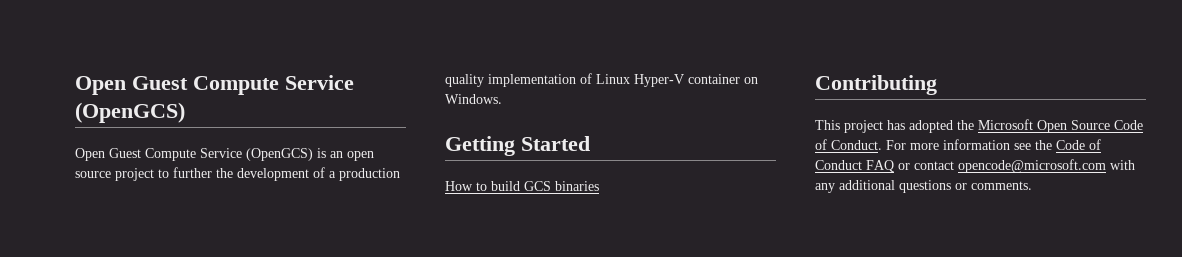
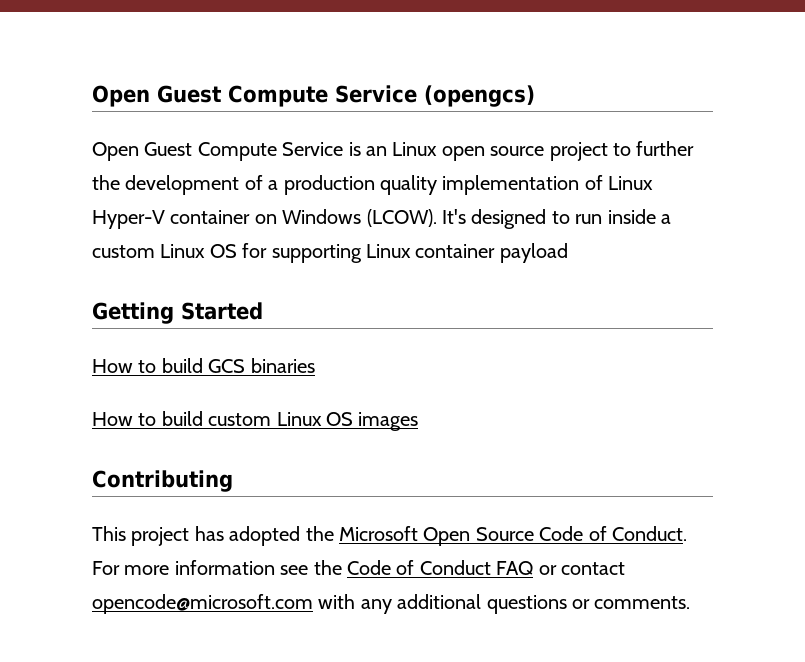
[75,75,354,95] [75,102,185,123] [75,148,313,161] Open Guest Compute Service (OpenGCS) // Open Guest Compute Service (OpenGCS) -> [92,85,535,107] [92,142,344,161] Open Guest Compute Service (opengcs) // Open Guest Compute Service
(343, 154) none -> [392,142,438,156] Linux
[445,94,502,104] Windows. -> [282,209,671,229] [92,243,568,263] Windows (LCOW). It's designed to run inside a custom Linux OS for supporting Linux container payload
(599, 186) none -> [92,411,419,431] // How to build custom Linux OS images

